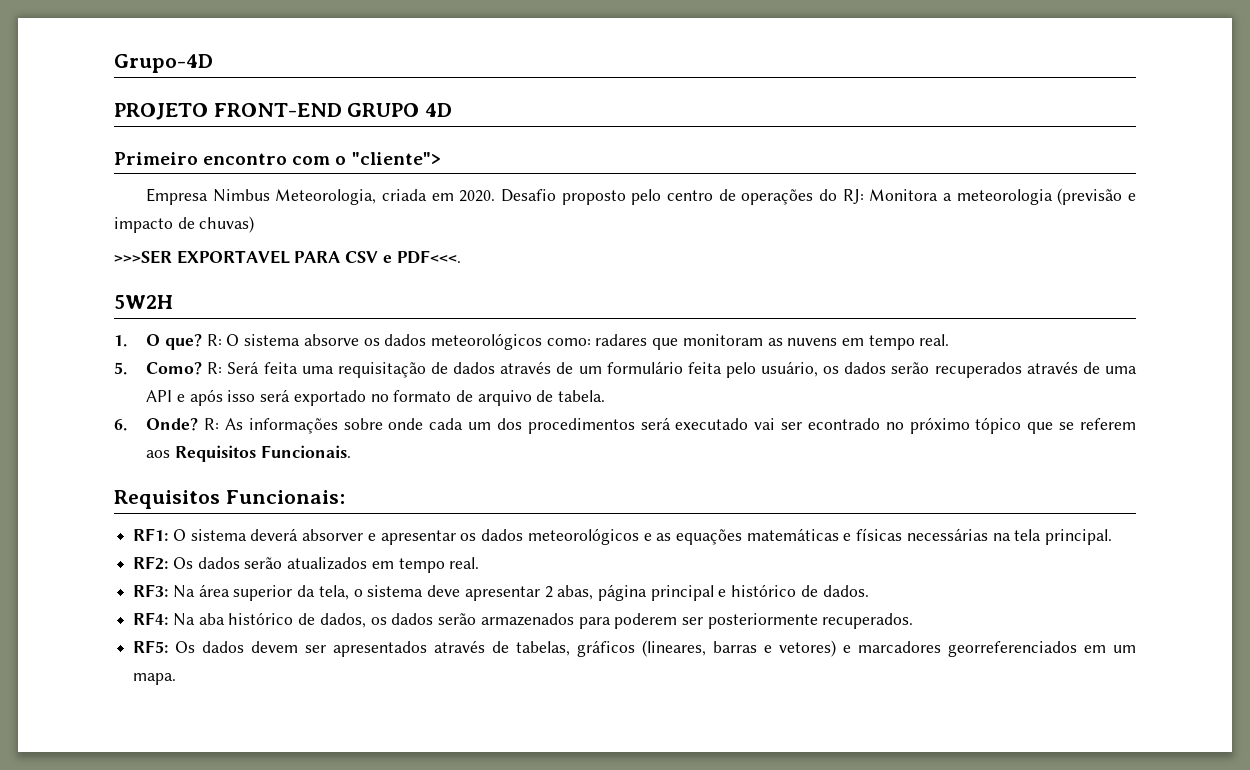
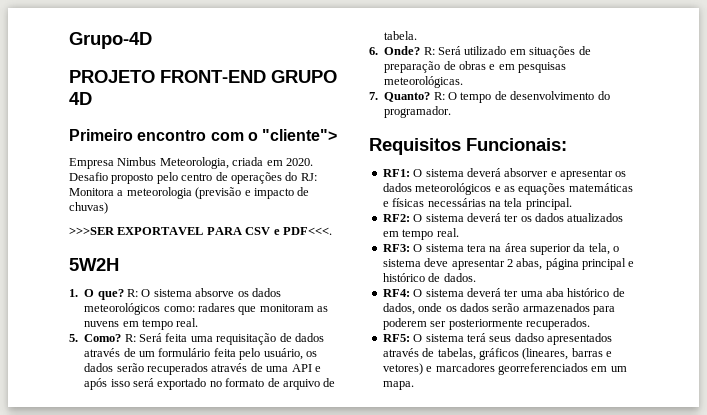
[224,417,1137,434] [146,445,351,462] As informações sobre onde cada um dos procedimentos será executado vai ser econtrado no próximo tópico que se referem aos Requisitos Funcionais. -> [438,46,591,58] [384,61,567,73] [384,76,464,88] [369,91,610,103] [384,106,452,118] Será utilizado em situações de preparação de obras e em pesquisas meteorológicas. // 7. Quanto? R: O tempo de desenvolvimento do programador.
[172,557,283,569] Os dados serão -> [413,213,564,222] O sistema deverá ter os dados
[172,585,195,598] Na -> [413,244,502,252] O sistema tera na
[172,613,195,626] Na -> [413,288,543,297] O sistema deverá ter uma
(366, 620) none -> [418,303,443,312] onde
[175,641,327,653] Os dados devem ser -> [413,333,544,342] O sistema terá seus dadso

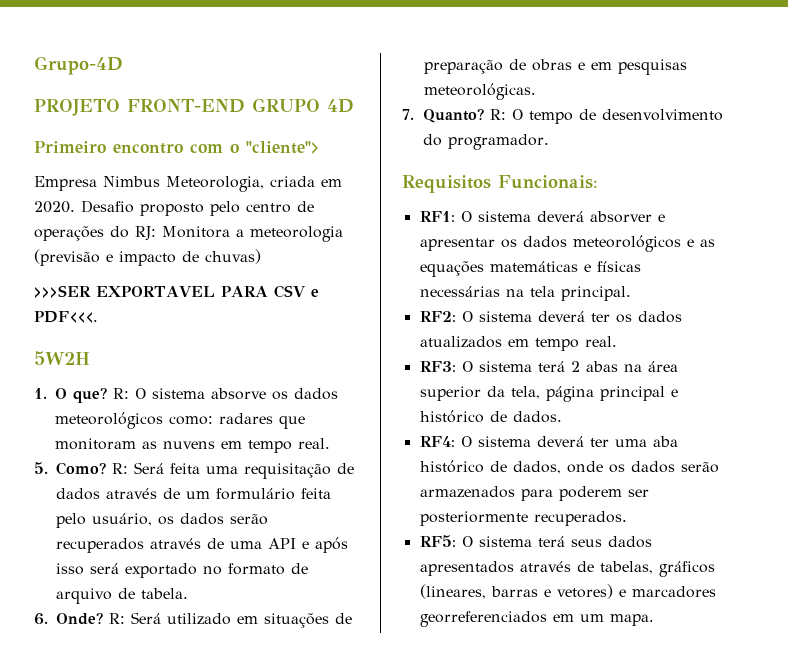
[466,244,486,252] tera -> [537,361,618,372] terá 2 abas
[613,246,620,252] [382,258,543,270] o sistema deve apresentar 2 abas, -> (540, 392) none
[514,333,544,342] dadso -> [607,536,652,548] dados

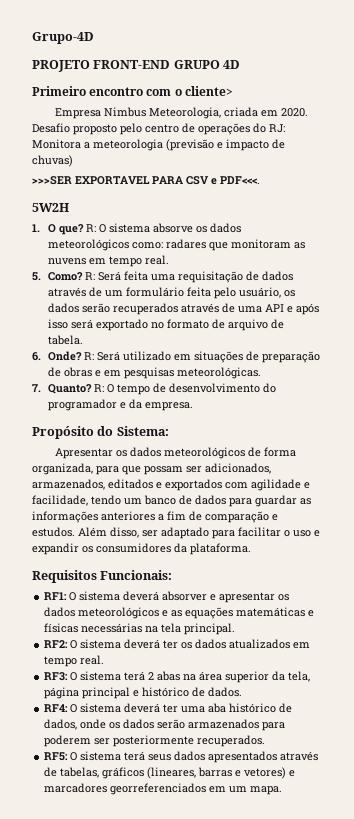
[246,141,320,154] "cliente"> -> [184,86,233,96] cliente>
[448,134,550,150] programador. -> [48,399,194,411] [32,426,169,439] [55,447,297,459] [32,463,271,475] [32,479,310,491] [32,495,311,507] [32,511,278,523] [32,527,320,539] [32,543,251,555] programador e da empresa. // Propósito do Sistema: // Apresentar os dados meteorológicos de forma organizada, para que possam ser adicionados, armazenados, editados e exportados com agilidade e facilidade, tendo um banco de dados para guardar as informações anteriores a fim de comparação e estudos. Além disso, ser adaptado para facilitar o uso e expandir os consumidores da plataforma.

